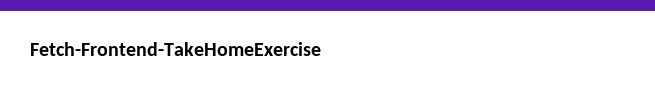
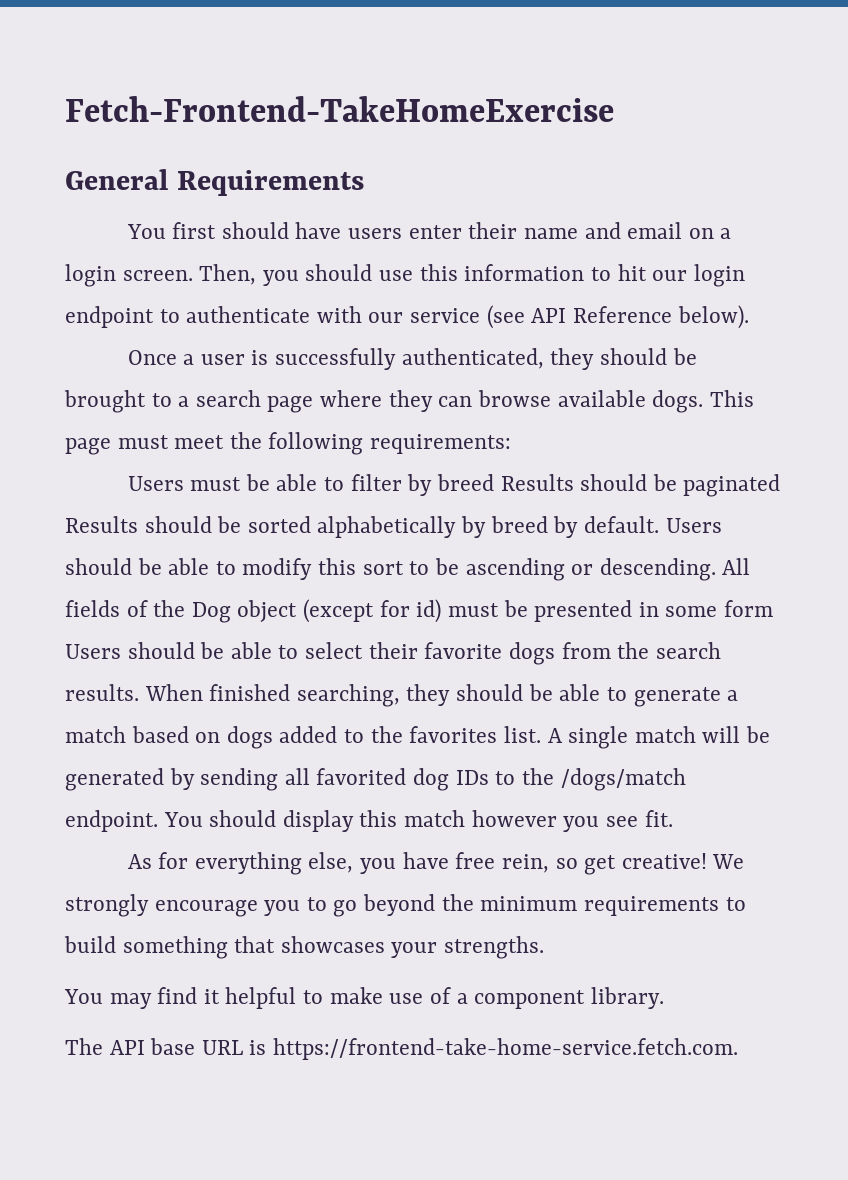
(321, 49) none -> [65,169,364,196] [126,222,732,239] [65,264,745,287] [65,305,749,329] [127,348,697,370] [64,390,754,413] [65,432,512,455] [127,474,781,497] [65,516,722,538] [65,558,751,581] [65,599,773,623] [65,642,721,665] [65,684,739,707] [65,726,770,749] [65,768,686,791] [65,810,673,832] [127,852,745,875] [65,894,746,917] [64,936,545,959] [64,987,664,1009] [65,1038,739,1060] // General Requirements // You first should have users enter their name and email on a login screen. Then, you should use this information to hit our login endpoint to authenticate with our service (see API Reference below). // Once a user is successfully authenticated, they should be brought to a search page where they can browse available dogs. This page must meet the following requirements: // Users must be able to filter by breed Results should be paginated Results should be sorted alphabetically by breed by default. Users should be able to modify this sort to be ascending or descending. All fields of the Dog object (except for id) must be presented in some form Users should be able to select their favorite dogs from the search results. When finished searching, they should be able to generate a match based on dogs added to the favorites list. A single match will be generated by sending all favorited dog IDs to the /dogs/match endpoint. You should display this match however you see fit. // As for everything else, you have free rein, so get creative! We strongly encourage you to go beyond the minimum requirements to build something that showcases your strengths. // You may find it helpful to make use of a component library. // The API base URL is https://frontend-take-home-service.fetch.com.

